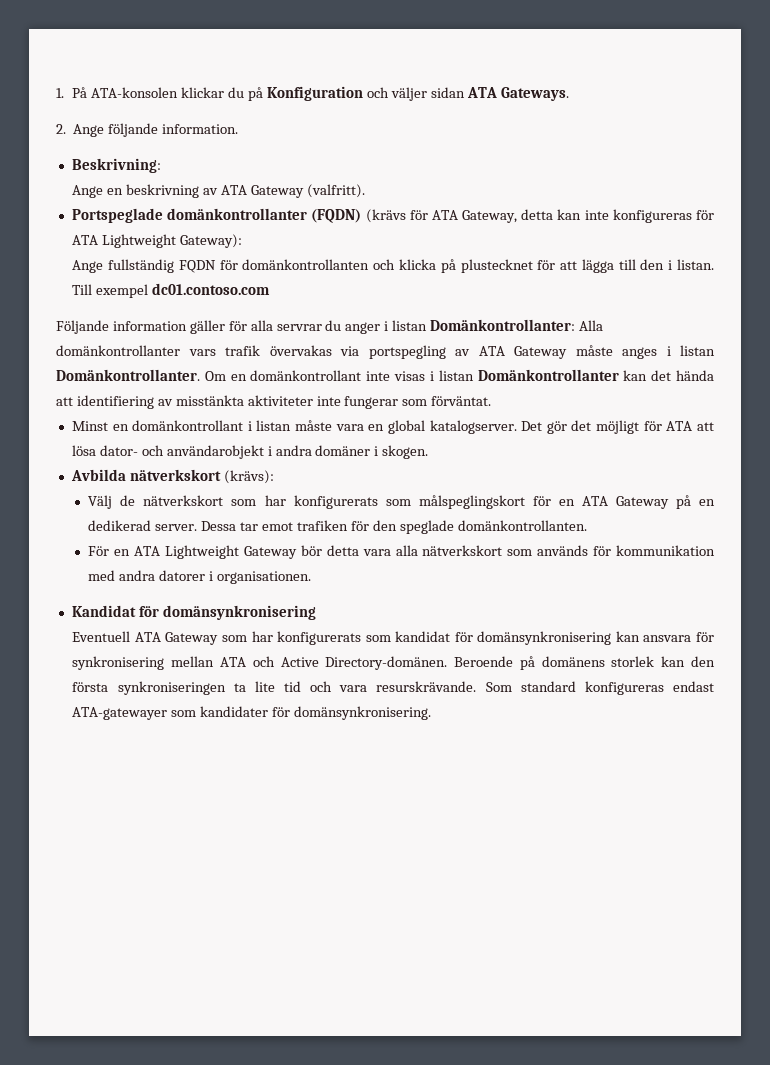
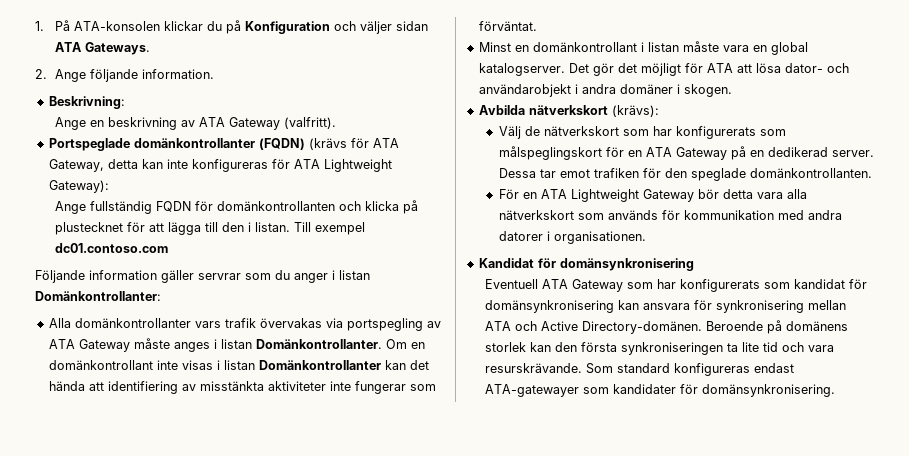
[228,320,322,331] för alla servrar -> [198,273,271,280] servrar som
(576, 325) none -> (161, 296) //

